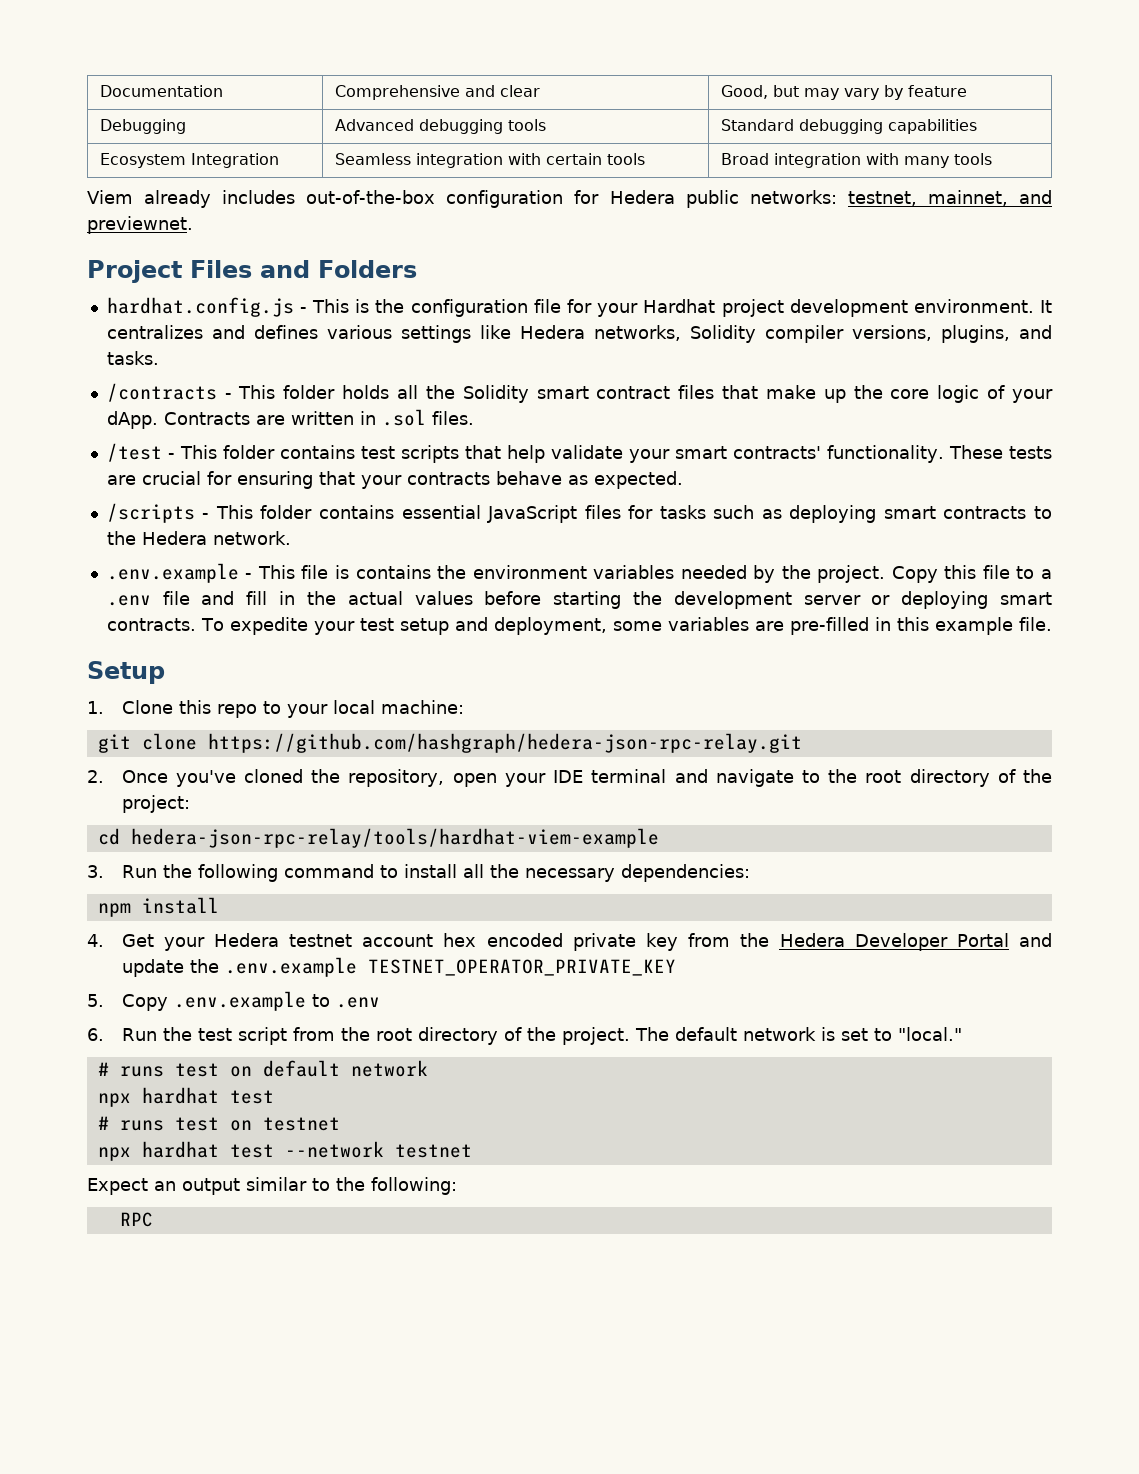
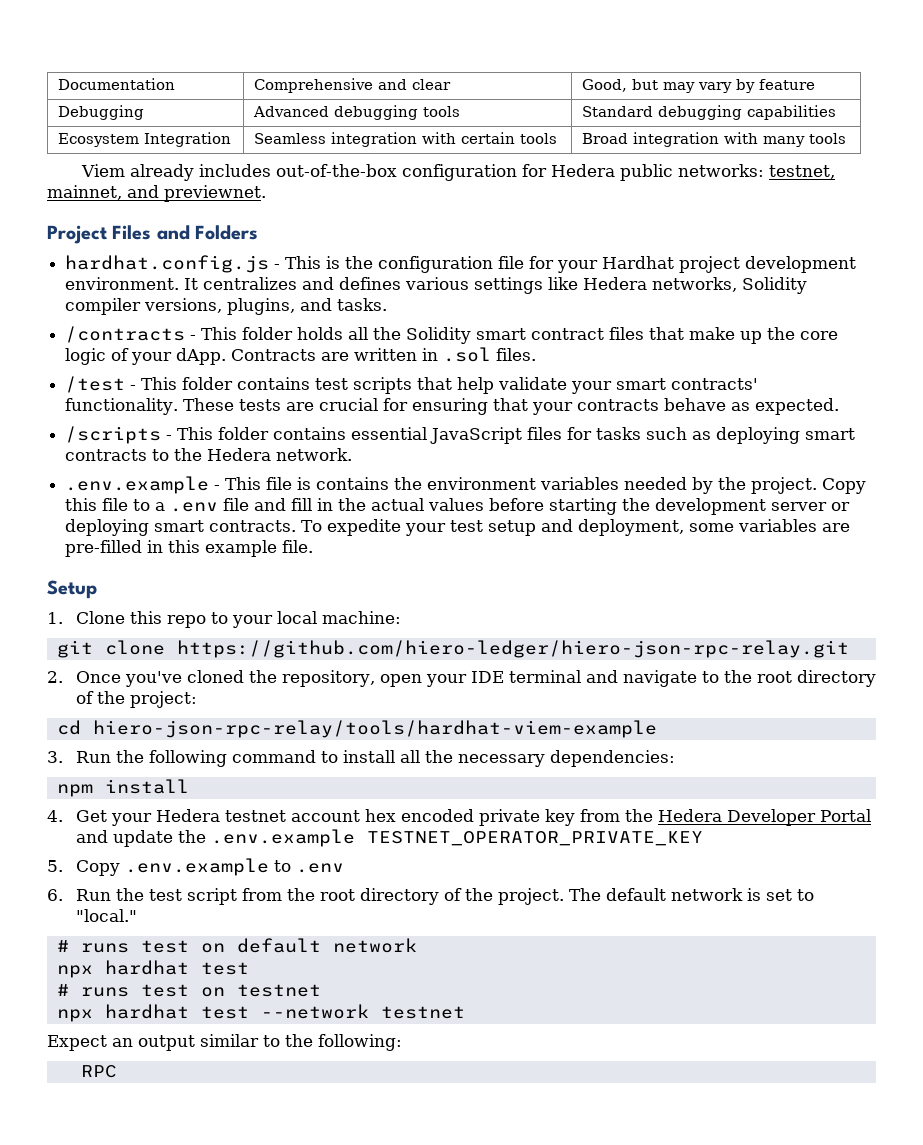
[207,733,802,753] https://github.com/hashgraph/hedera-json-rpc-relay.git -> [176,640,849,658] https://github.com/hiero-ledger/hiero-json-rpc-relay.git
[130,828,659,848] hedera-json-rpc-relay/tools/hardhat-viem-example -> [92,720,657,738] hiero-json-rpc-relay/tools/hardhat-viem-example

